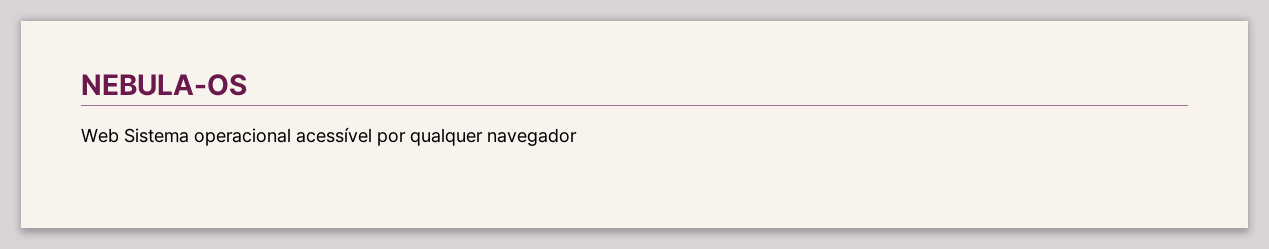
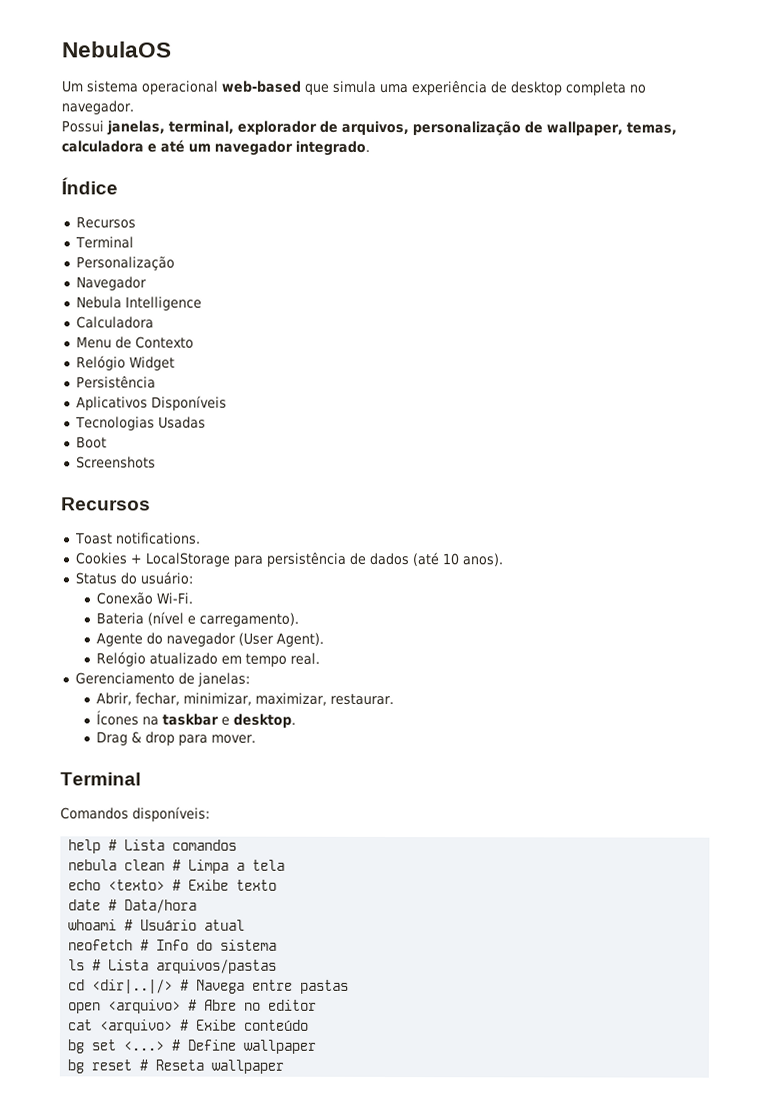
[81,74,247,96] [81,127,577,146] NEBULA-OS // Web Sistema operacional acessível por qualquer navegador -> [62,41,172,58] [61,80,646,96] [61,100,134,115] [61,120,677,136] [61,139,370,156] [61,177,118,195] [75,216,136,229] [74,236,134,249] [75,256,175,271] [75,276,147,291] [75,296,202,311] [75,316,154,329] [75,336,194,349] [75,355,175,371] [75,375,156,389] [75,395,227,411] [74,416,206,431] [75,436,107,449] [75,456,156,469] [61,497,151,511] [74,532,201,545] [74,551,504,567] [74,571,193,585] [96,592,194,605] [96,611,300,627] [96,632,325,647] [96,651,321,667] [74,672,250,687] [96,692,395,706] [96,710,297,728] [96,731,257,746] [60,772,141,786] [60,806,210,822] [68,839,238,854] [68,859,286,874] [68,879,278,891] [68,899,198,914] [68,919,246,931] [68,939,278,951] [68,959,278,974] [68,979,350,994] [68,999,318,1014] [68,1019,310,1034] [67,1039,317,1054] [67,1059,285,1074] NebulaOS // Um sistema operacional web-based que simula uma experiência de desktop completa no navegador. // Possui janelas, terminal, explorador de arquivos, personalização de wallpaper, temas, calculadora e até um navegador integrado. // Índice // Recursos // Terminal // Personalização // Navegador // Nebula Intelligence // Calculadora // Menu de Contexto // Relógio Widget // Persistência // Aplicativos Disponíveis // Tecnologias Usadas // Boot // Screenshots // Recursos // Toast notifications. // Cookies + LocalStorage para persistência de dados (até 10 anos). // Status do usuário: // Conexão Wi-Fi. // Bateria (nível e carregamento). // Agente do navegador (User Agent). // Relógio atualizado em tempo real. // Gerenciamento de janelas: // Abrir, fechar, minimizar, maximizar, restaurar. // Ícones na taskbar e desktop. // Drag & drop para mover. // Terminal // Comandos disponíveis: // help # Lista comandos // nebula clean # Limpa a tela // echo <texto> # Exibe texto // date # Data/hora // whoami # Usuário atual // neofetch # Info do sistema // ls # Lista arquivos/pastas // cd <dir|..|/> # Navega entre pastas // open <arquivo> # Abre no editor // cat <arquivo> # Exibe conteúdo // bg set <...> # Define wallpaper // bg reset # Reseta wallpaper

